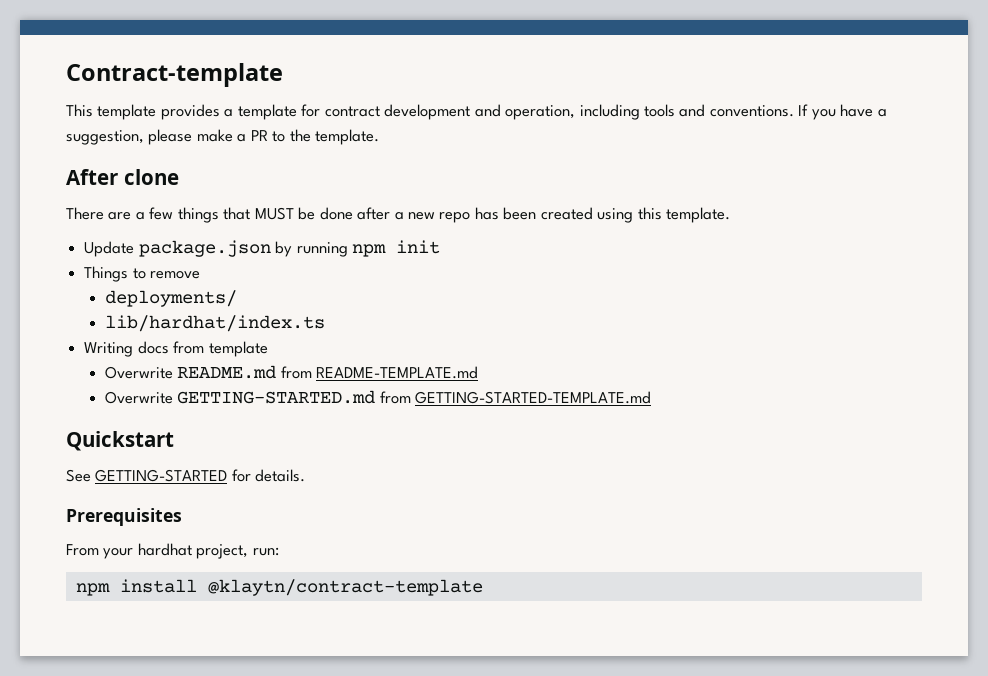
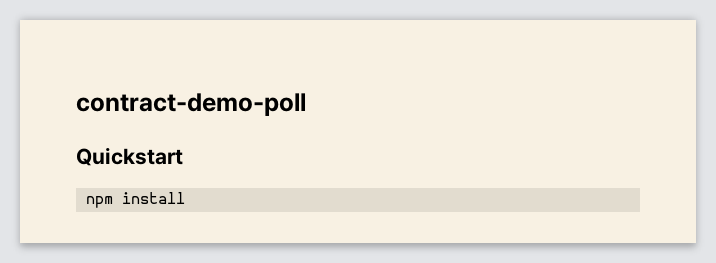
[66,63,283,87] [66,104,887,120] [66,129,380,145] [66,169,179,185] [66,207,731,223] [84,240,440,257] [84,266,201,282] [105,290,238,307] [105,315,326,332] [84,341,268,357] [105,365,479,379] [105,390,652,404] [66,431,174,451] [66,469,306,482] [66,508,182,526] [66,543,279,559] Contract-template // This template provides a template for contract development and operation, including tools and conventions. If you have a suggestion, please make a PR to the template. // After clone // There are a few things that MUST be done after a new repo has been created using this template. // Update package.json by running npm init // Things to remove // deployments/ // lib/hardhat/index.ts // Writing docs from template // Overwrite README.md from README-TEMPLATE.md // Overwrite GETTING-STARTED.md from GETTING-STARTED-TEMPLATE.md // Quickstart // See GETTING-STARTED for details. // Prerequisites // From your hardhat project, run: -> [76,93,306,116] [76,147,183,166] contract-demo-poll // Quickstart
[207,579,483,596] @klaytn/contract-template -> (185, 198) none

